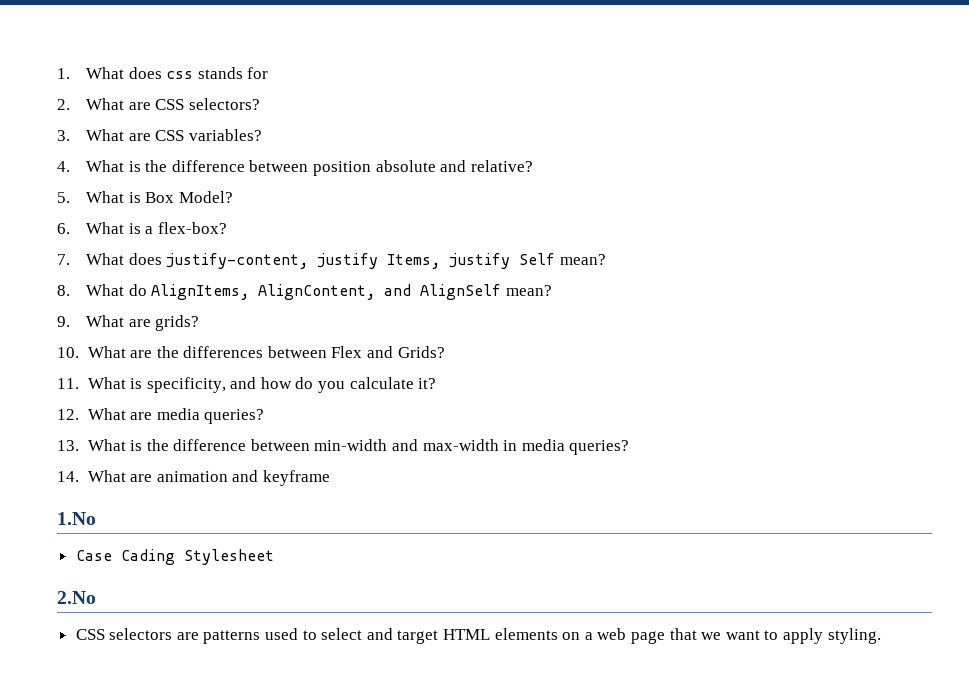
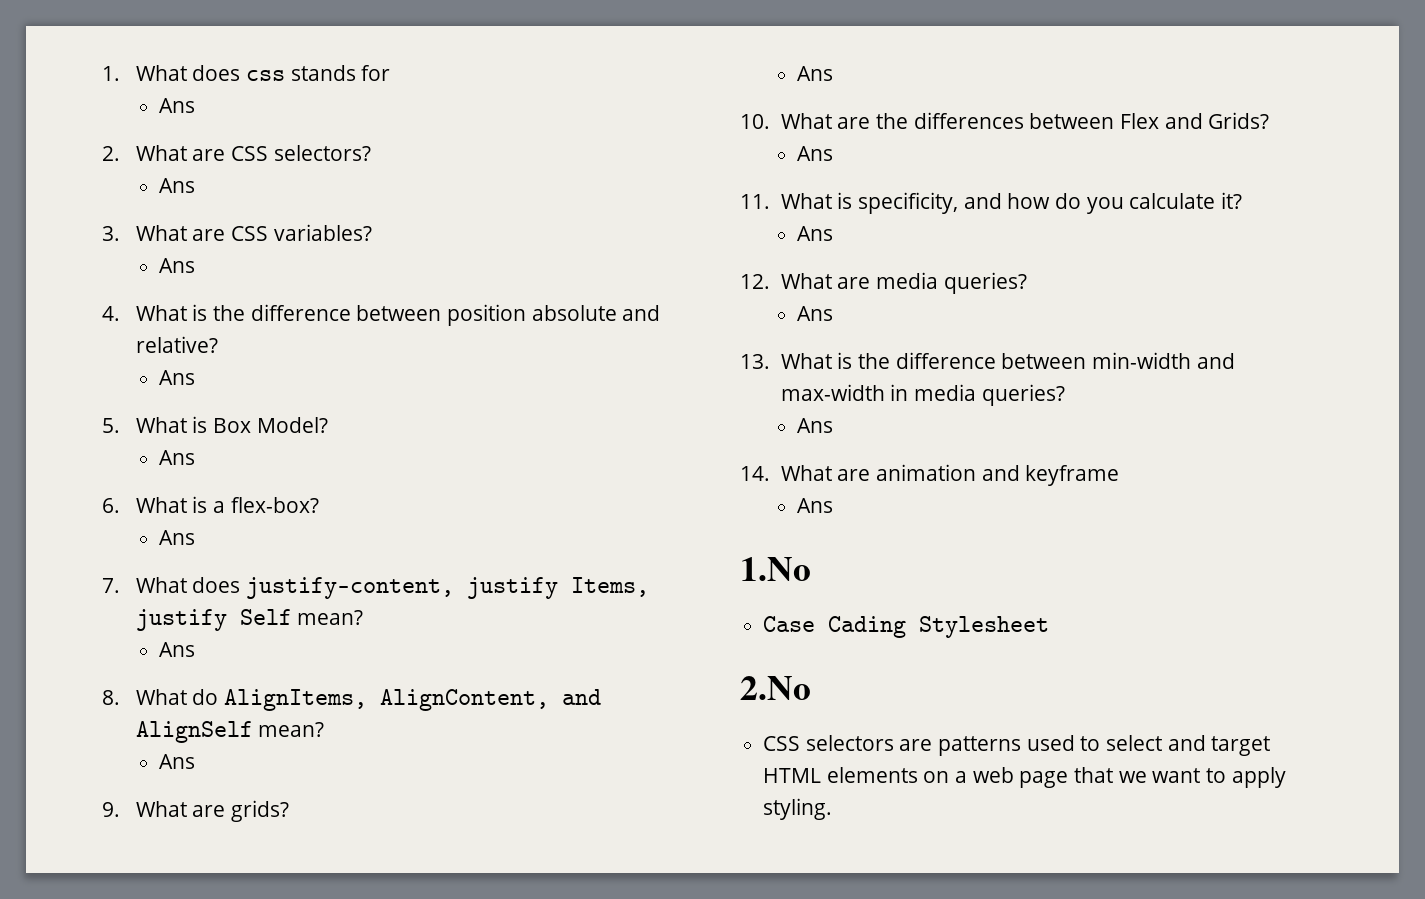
(269, 73) none -> [158,98,195,113] // Ans
(260, 104) none -> [158,178,195,193] // Ans
(262, 135) none -> [158,258,195,273] // Ans
(533, 166) none -> [158,370,195,385] // Ans
(233, 197) none -> [158,450,195,465] // Ans
(227, 228) none -> [158,530,195,545] // Ans
(606, 259) none -> [158,642,195,657] // Ans
(552, 290) none -> [158,754,195,769] // Ans
(200, 323) none -> [796,66,833,81] // Ans
(445, 352) none -> [796,146,833,161] // Ans
(437, 383) none -> [796,226,833,241] // Ans
(265, 416) none -> [796,306,833,321] // Ans
(630, 447) none -> [796,418,833,433] // Ans
(330, 478) none -> [796,498,833,513] // Ans

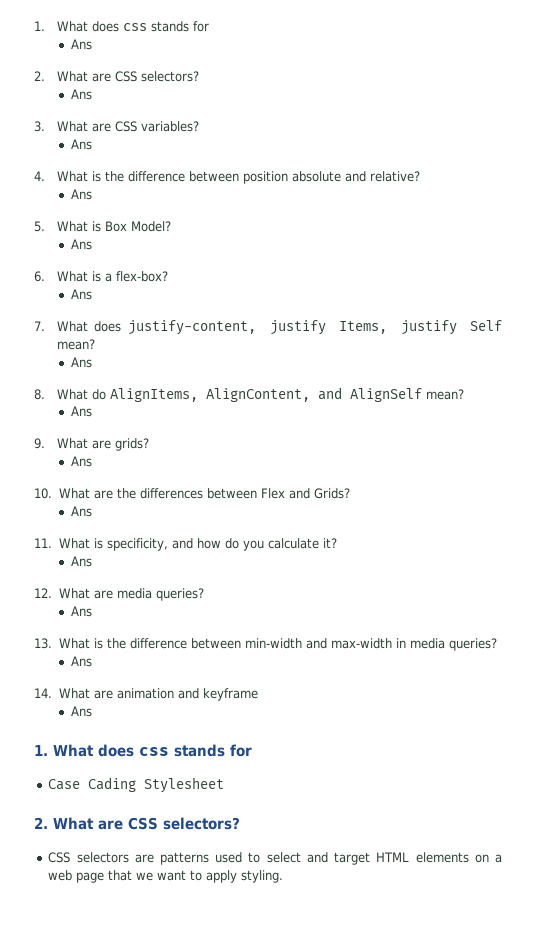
[740,557,811,581] [763,616,1050,638] [740,676,811,700] 1.No // Case Cading Stylesheet // 2.No -> [34,744,252,757] [48,777,225,793] [34,817,240,830] 1. What does css stands for // Case Cading Stylesheet // 2. What are CSS selectors?

